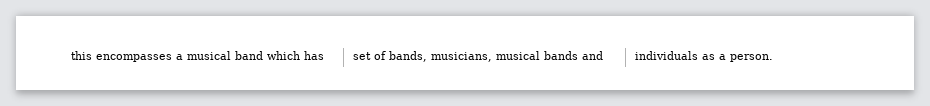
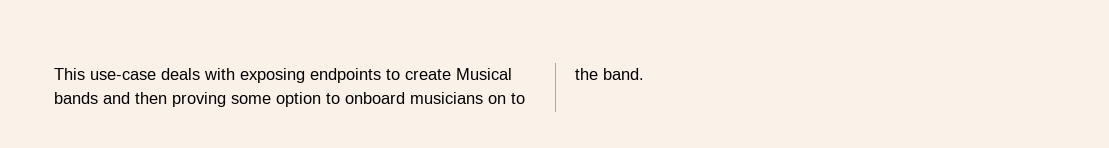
[71,51,773,62] this encompasses a musical band which has set of bands, musicians, musical bands and individuals as a person. -> [54,68,512,83] [54,92,525,107] [575,68,644,80] This use-case deals with exposing endpoints to create Musical bands and then proving some option to onboard musicians on to the band.

